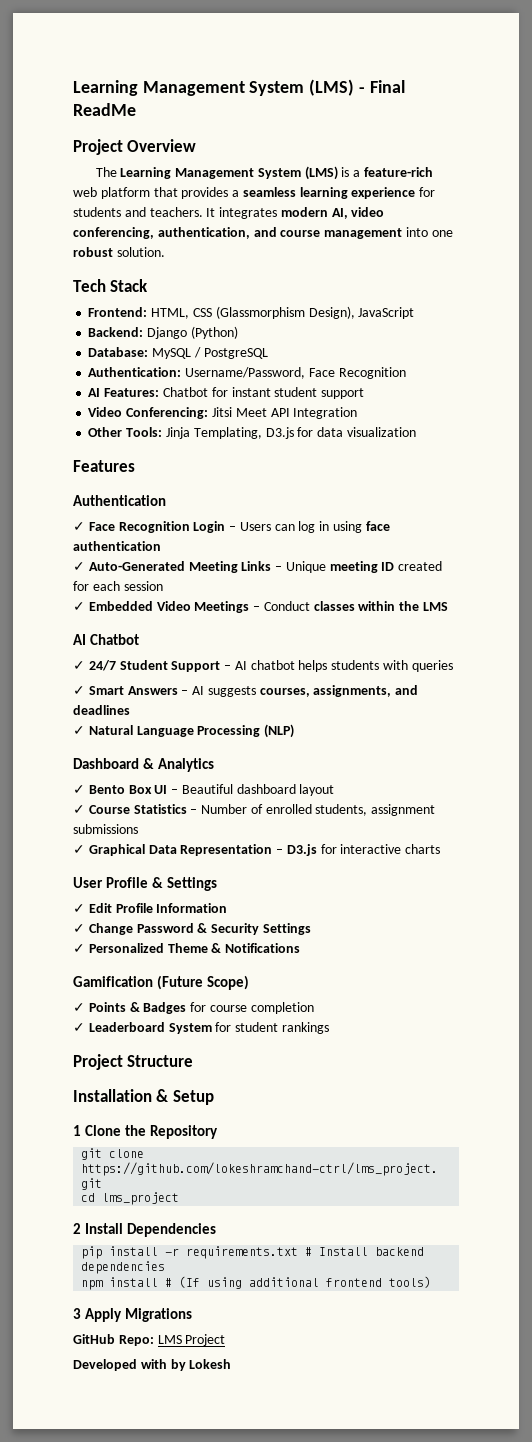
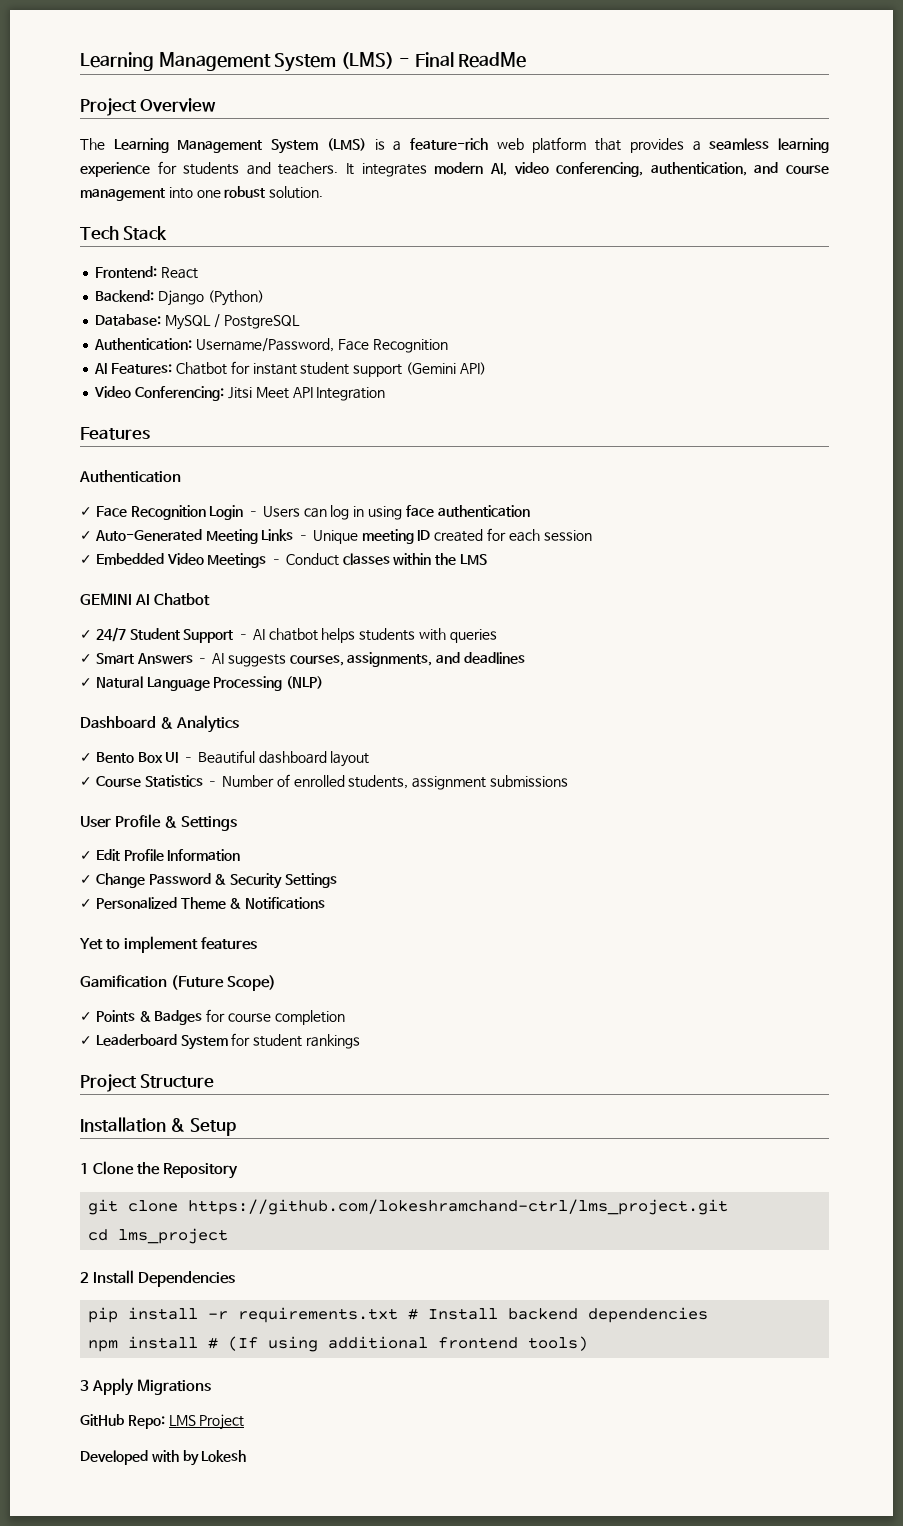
[151,306,415,319] HTML, CSS (Glassmorphism Design), JavaScript -> [161,267,199,279] React
(365, 393) none -> [405,362,486,375] (Gemini API)
[88,427,416,439] // Other Tools: Jinja Templating, D3.js for data visualization -> (386, 394) none
(449, 606) none -> [80,593,132,605] GEMINI
[73,844,441,856] // ✓ Graphical Data Representation – D3.js for interactive charts -> (569, 781) none
(301, 948) none -> [79,936,258,953] // Yet to implement features

